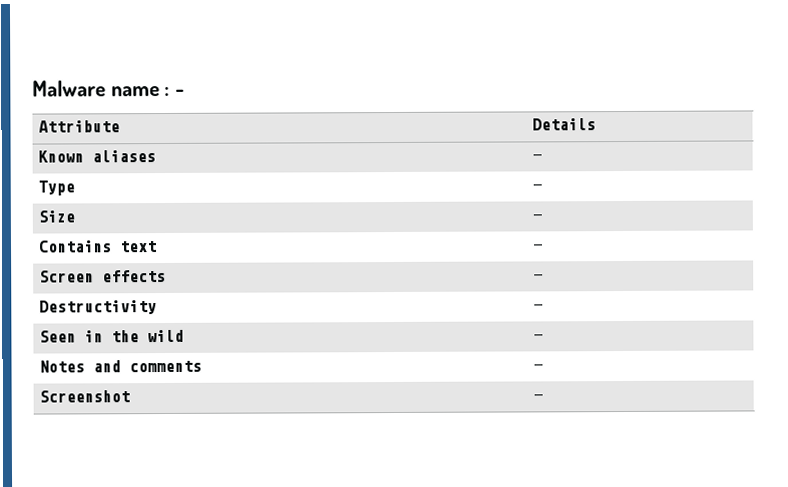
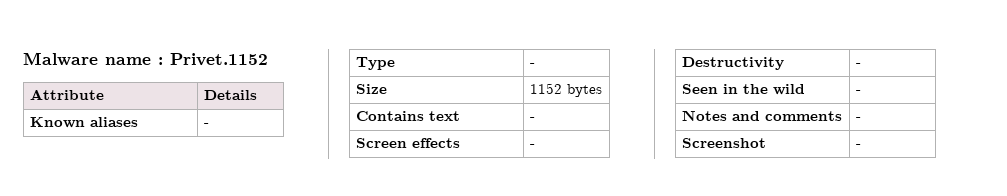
[175,88,186,96] - -> [170,53,268,66] Privet.1152
[532,214,543,221] - -> [529,83,602,97] 1152 bytes

